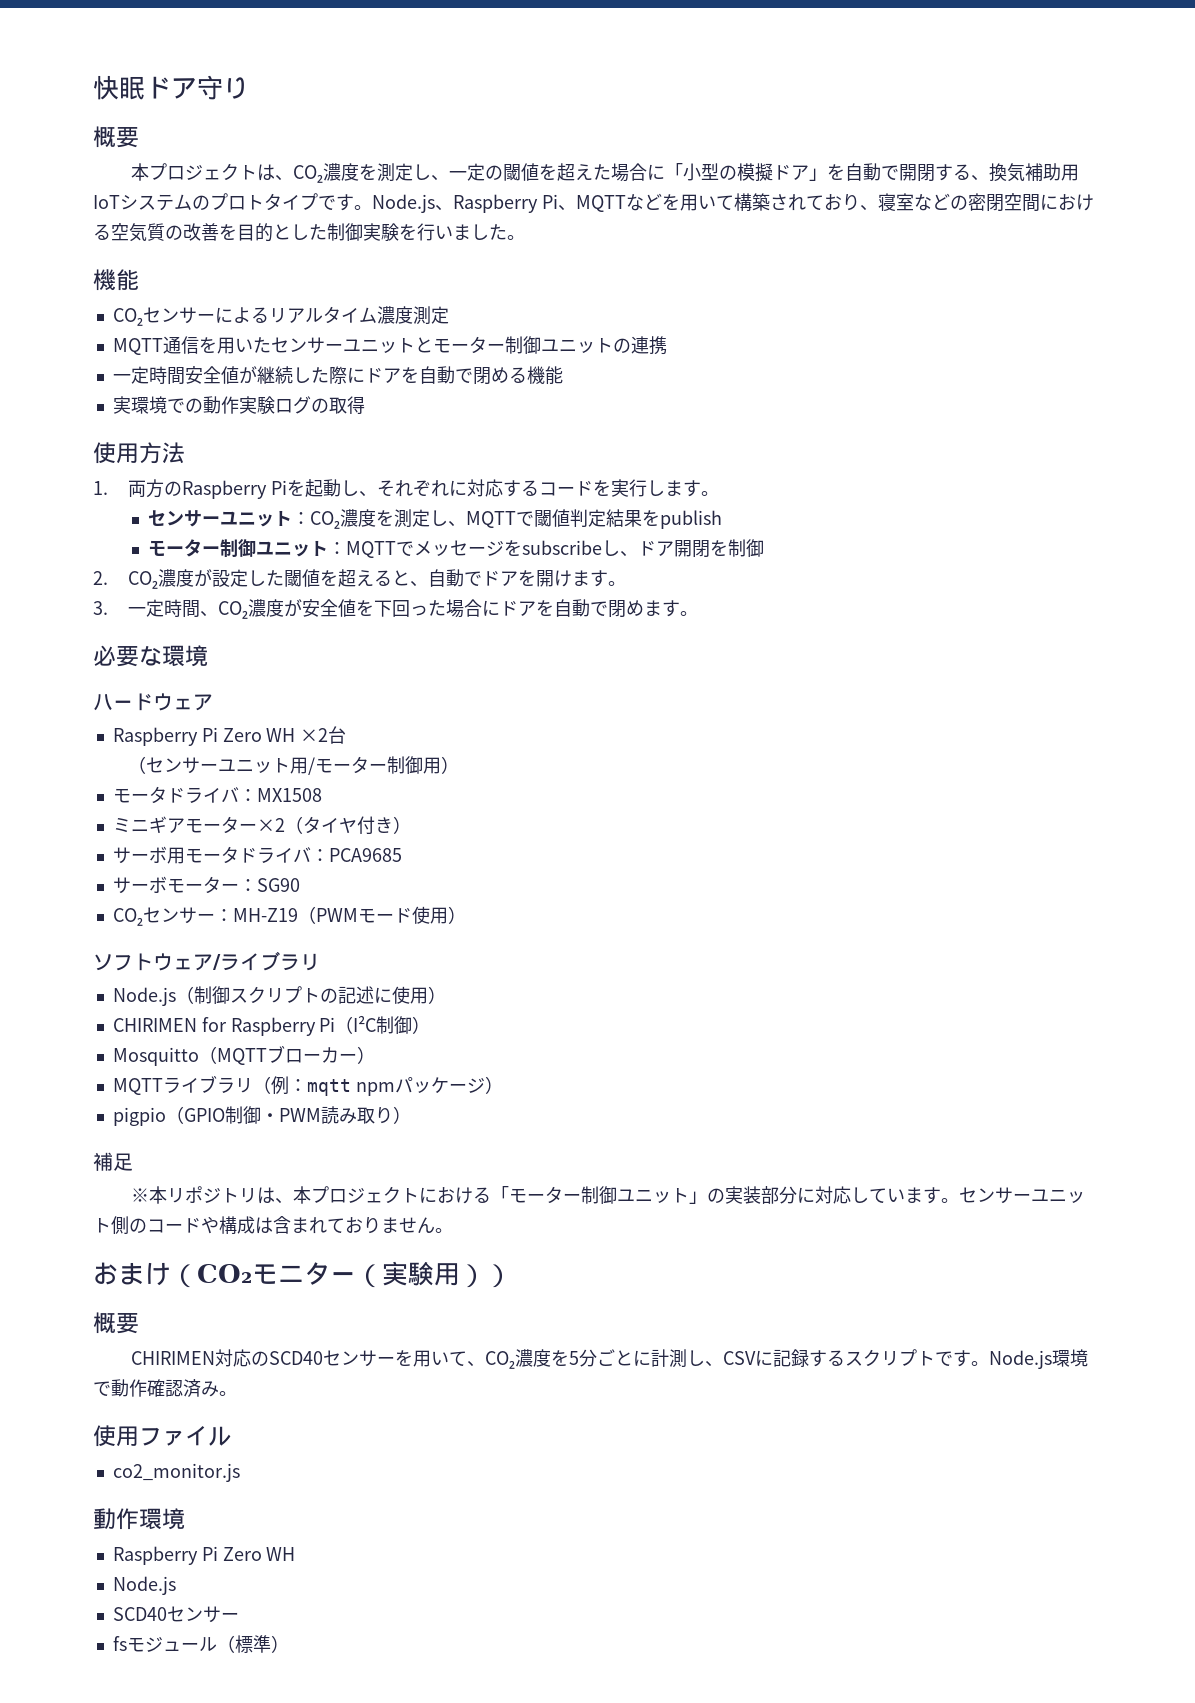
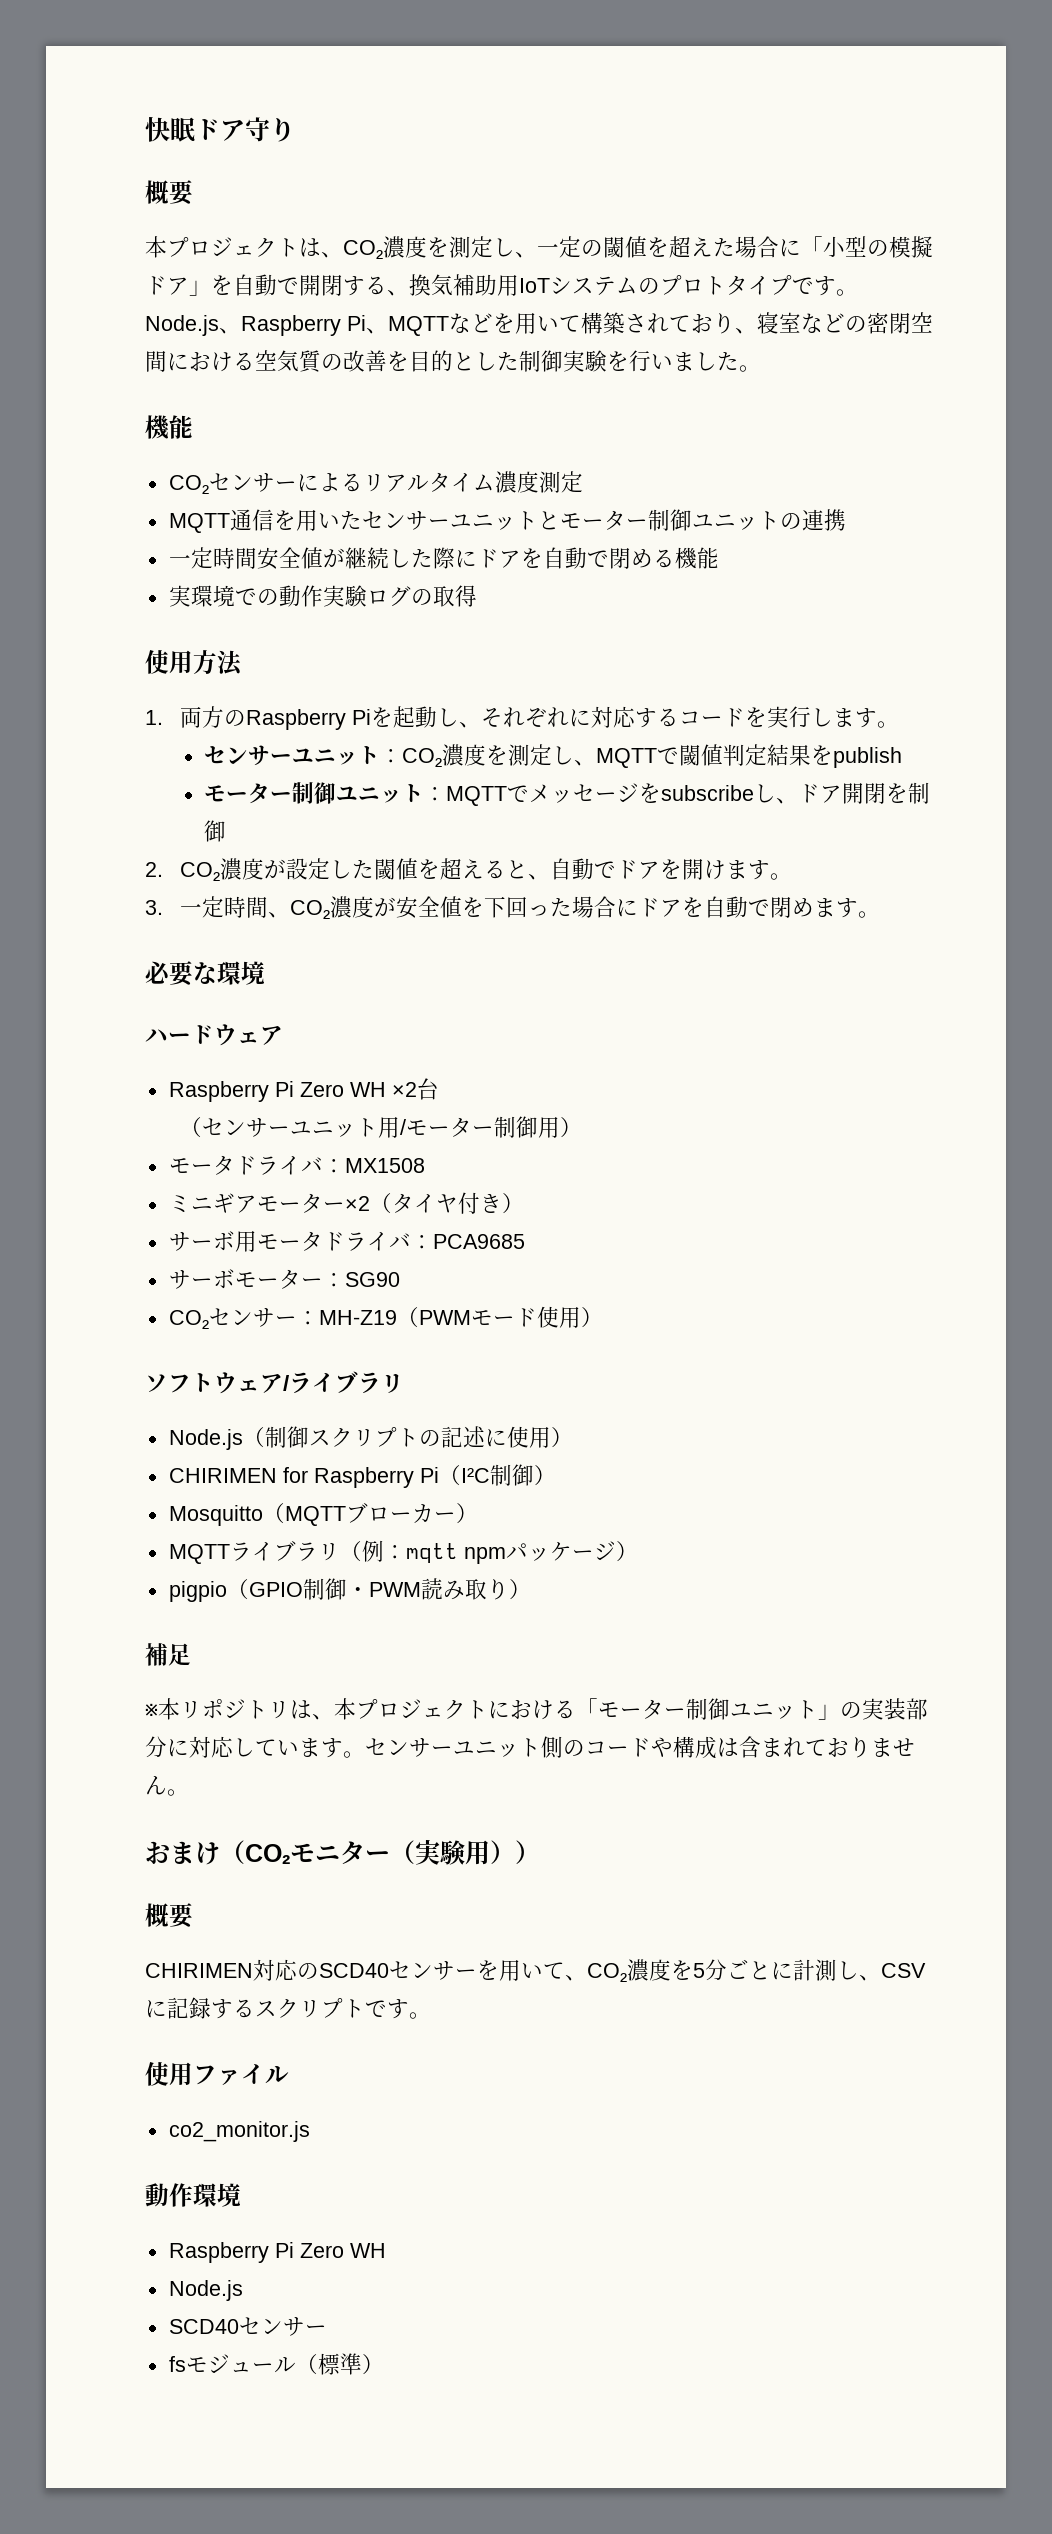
[988,1349,1088,1369] [93,1379,237,1397] Node.js環境で動作確認済み。 -> (431, 2015) none

